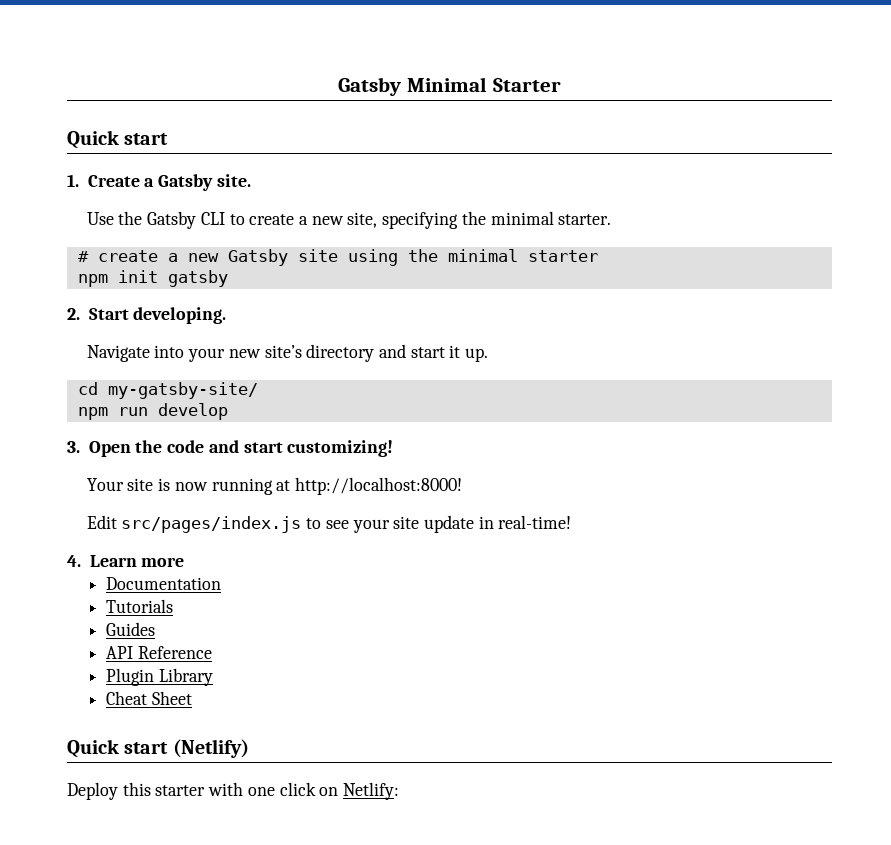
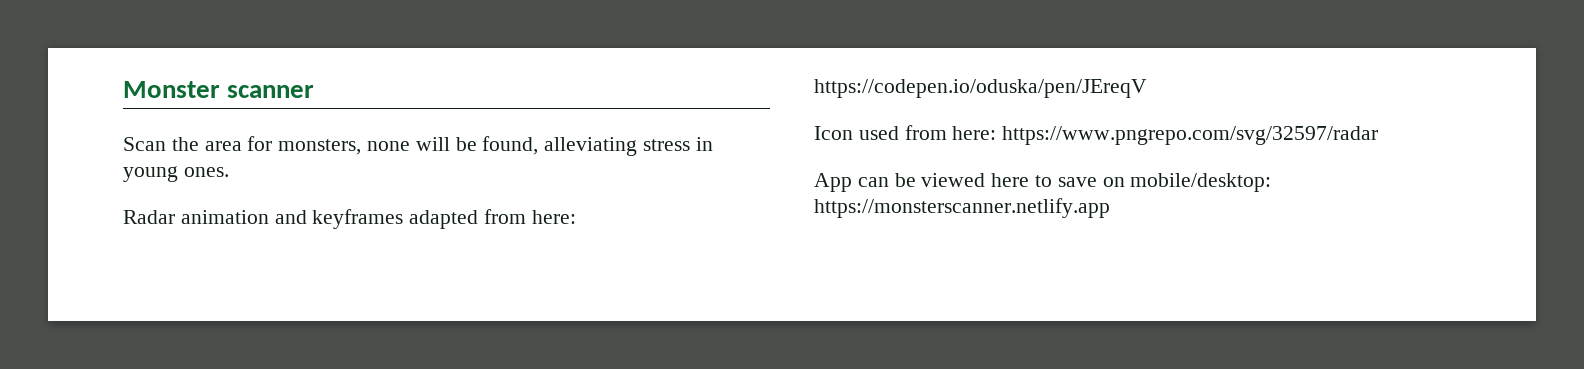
[338,77,561,96] [67,130,169,149] [67,174,251,191] [86,211,612,229] [77,249,598,266] [77,270,228,287] [67,307,227,324] [86,344,489,362] [77,382,258,399] [77,403,228,420] [67,440,394,457] [86,477,462,495] [86,515,572,533] [67,555,185,567] [105,577,221,590] [105,599,173,613] [105,622,155,636] [105,646,212,659] [105,668,213,686] [105,691,192,705] [67,739,249,758] [67,782,400,800] Gatsby Minimal Starter // Quick start // 1. Create a Gatsby site. // Use the Gatsby CLI to create a new site, specifying the minimal starter. // # create a new Gatsby site using the minimal starter // npm init gatsby // 2. Start developing. // Navigate into your new site’s directory and start it up. // cd my-gatsby-site/ // npm run develop // 3. Open the code and start customizing! // Your site is now running at http://localhost:8000! // Edit src/pages/index.js to see your site update in real-time! // 4. Learn more // Documentation // Tutorials // Guides // API Reference // Plugin Library // Cheat Sheet // Quick start (Netlify) // Deploy this starter with one click on Netlify: -> [123,81,315,98] [123,136,713,156] [123,166,229,182] [123,209,576,229] [814,79,1147,98] [814,125,1379,145] [814,173,1272,192] [814,198,1110,218] Monster scanner // Scan the area for monsters, none will be found, alleviating stress in young ones. // Radar animation and keyframes adapted from here: https://codepen.io/oduska/pen/JEreqV // Icon used from here: https://www.pngrepo.com/svg/32597/radar // App can be viewed here to save on mobile/desktop: https://monsterscanner.netlify.app

